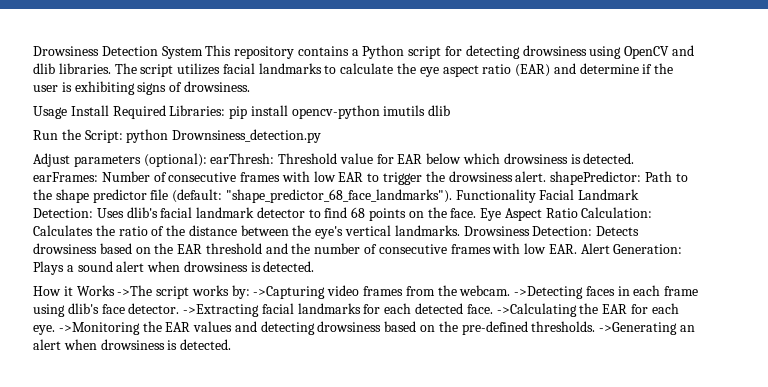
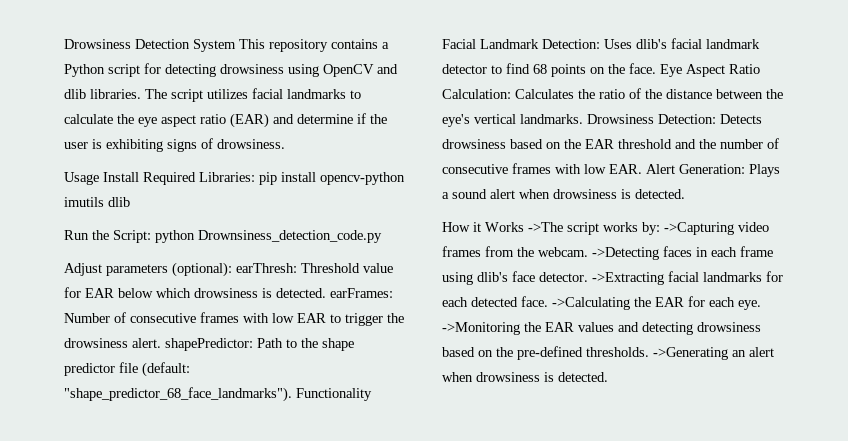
[172,129,322,143] Drownsiness_detection.py -> [198,230,382,243] Drownsiness_detection_code.py

